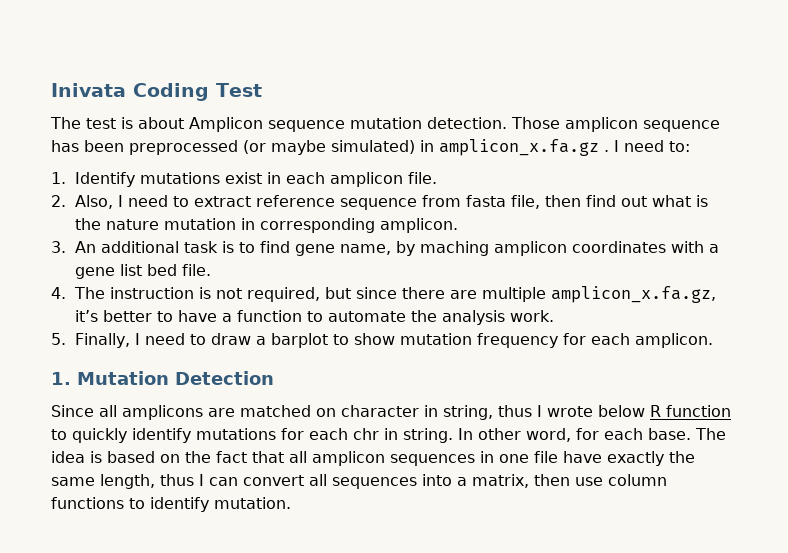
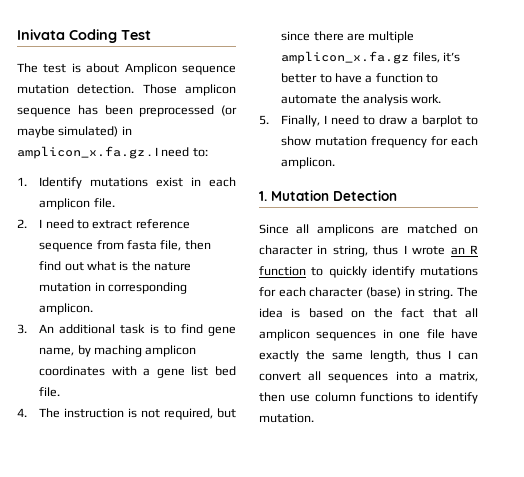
[75,195,114,209] Also, -> (27, 223) none
[551,286,717,303] amplicon_x.fa.gz, -> [281,51,440,64] amplicon_x.fa.gz files,
[598,405,645,417] below -> [450,247,465,255] an
[353,428,691,443] chr in string. In other word, for each base. -> [309,287,454,299] character (base) in string.

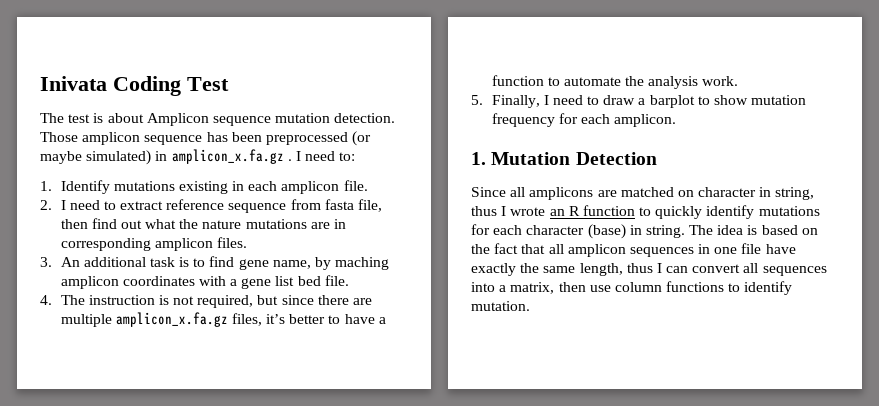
[156,177,184,187] exist -> [178,181,228,194] existing
[119,261,129,271] is -> (177, 224) none
[39,282,187,294] [39,303,94,315] mutation in corresponding amplicon. -> [245,219,346,229] [60,237,247,251] mutations are in corresponding amplicon files.

